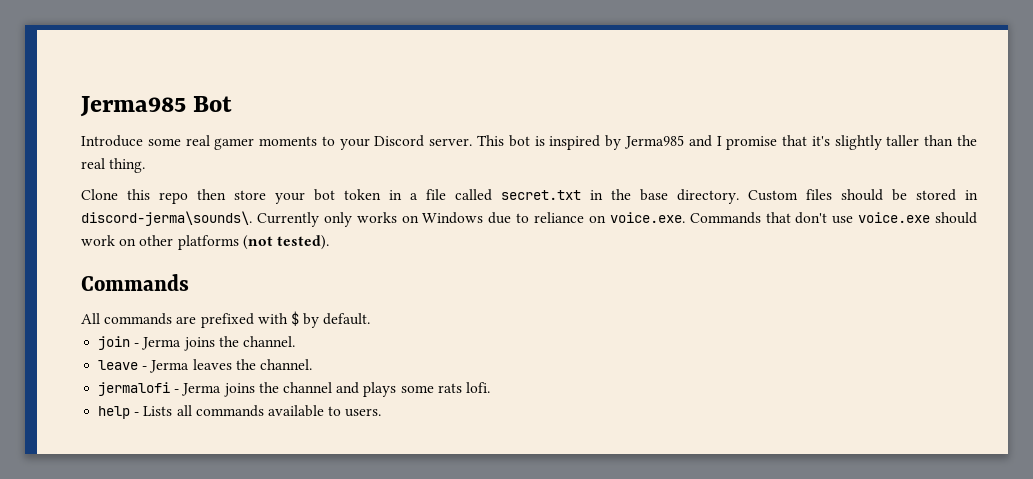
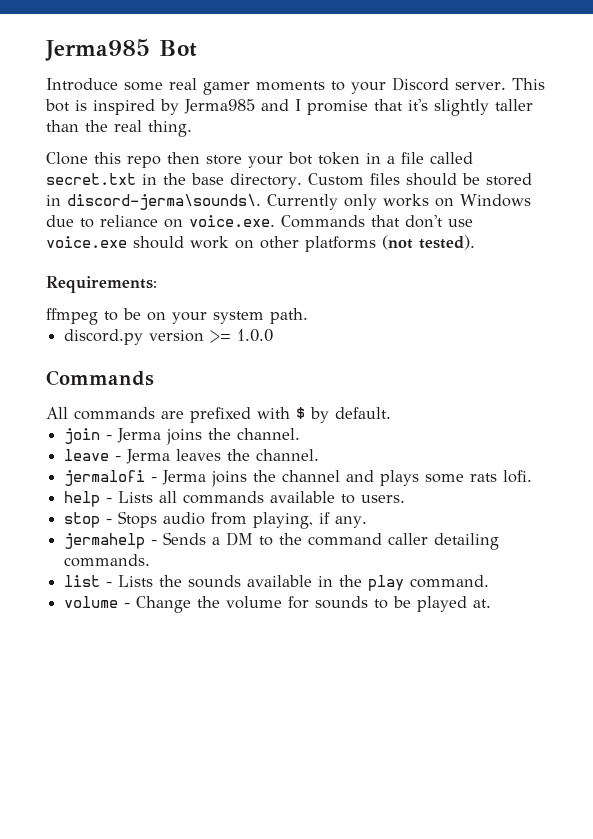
(329, 242) none -> [46,276,157,293] [46,308,308,325] [64,329,274,345] // Requirements: // ffmpeg to be on your system path. // discord.py version >= 1.0.0
(382, 412) none -> [64,511,368,529] [64,532,500,550] [64,554,151,567] [64,575,490,591] [64,596,492,613] // stop - Stops audio from playing, if any. // jermahelp - Sends a DM to the command caller detailing commands. // list - Lists the sounds available in the play command. // volume - Change the volume for sounds to be played at.

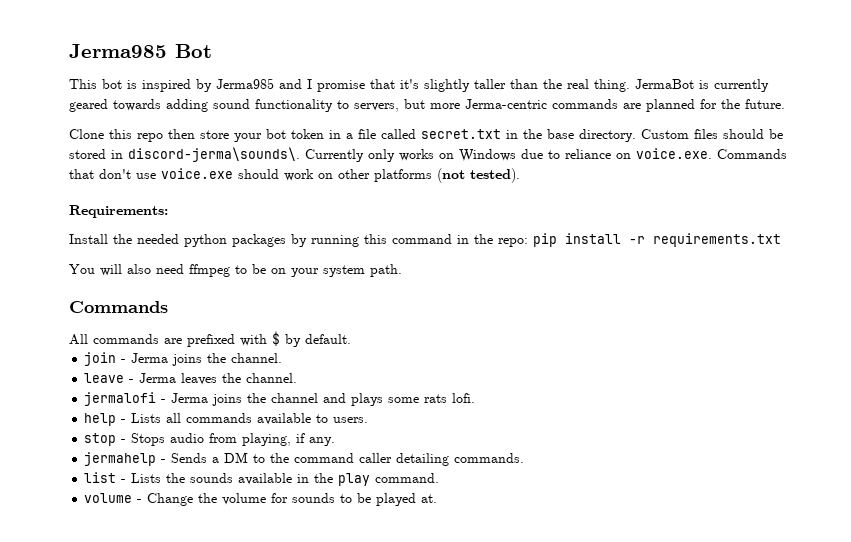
[46,77,506,95] Introduce some real gamer moments to your Discord server. -> (212, 51) none
(192, 128) none -> [635,79,769,92] [69,99,785,112] JermaBot is currently geared towards adding sound functionality to servers, but more Jerma-centric commands are planned for the future.
(157, 284) none -> [69,233,781,247] [69,264,184,276] Install the needed python packages by running this command in the repo: pip install -r requirements.txt // You will also need
[64,329,274,345] // discord.py version >= 1.0.0 -> (402, 270) none

